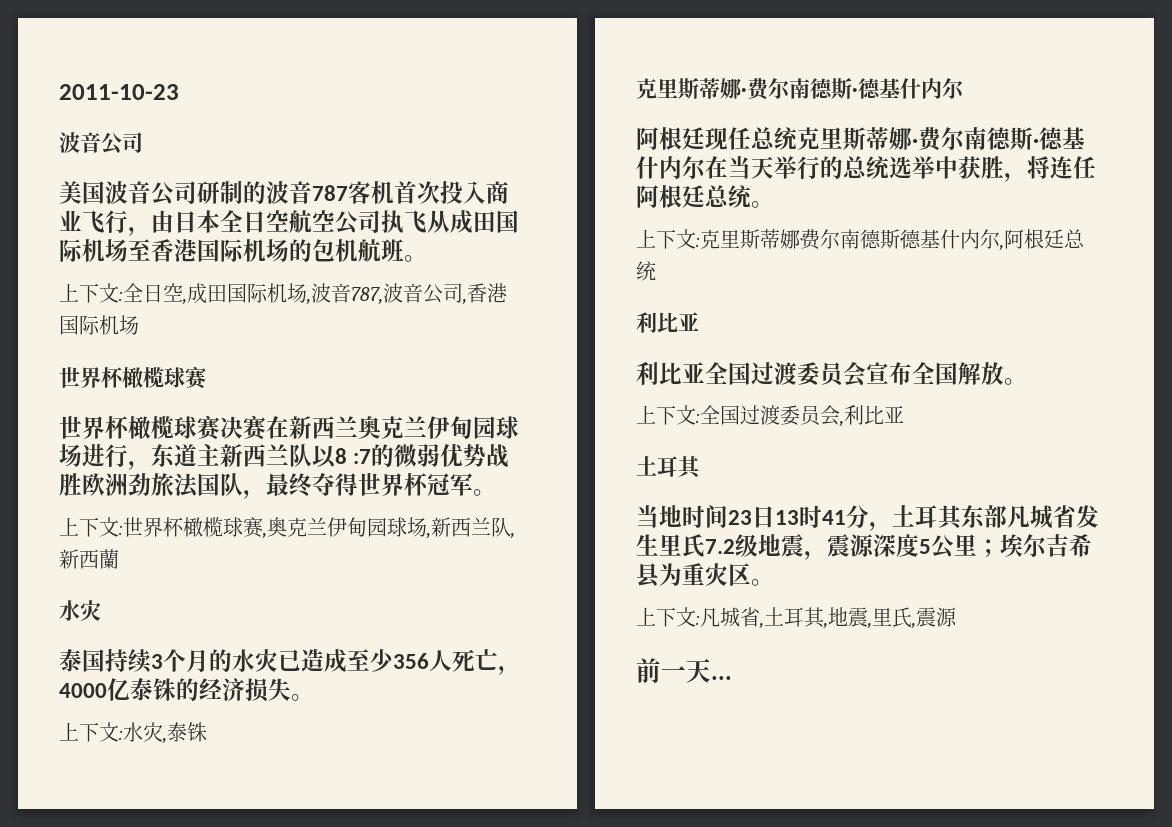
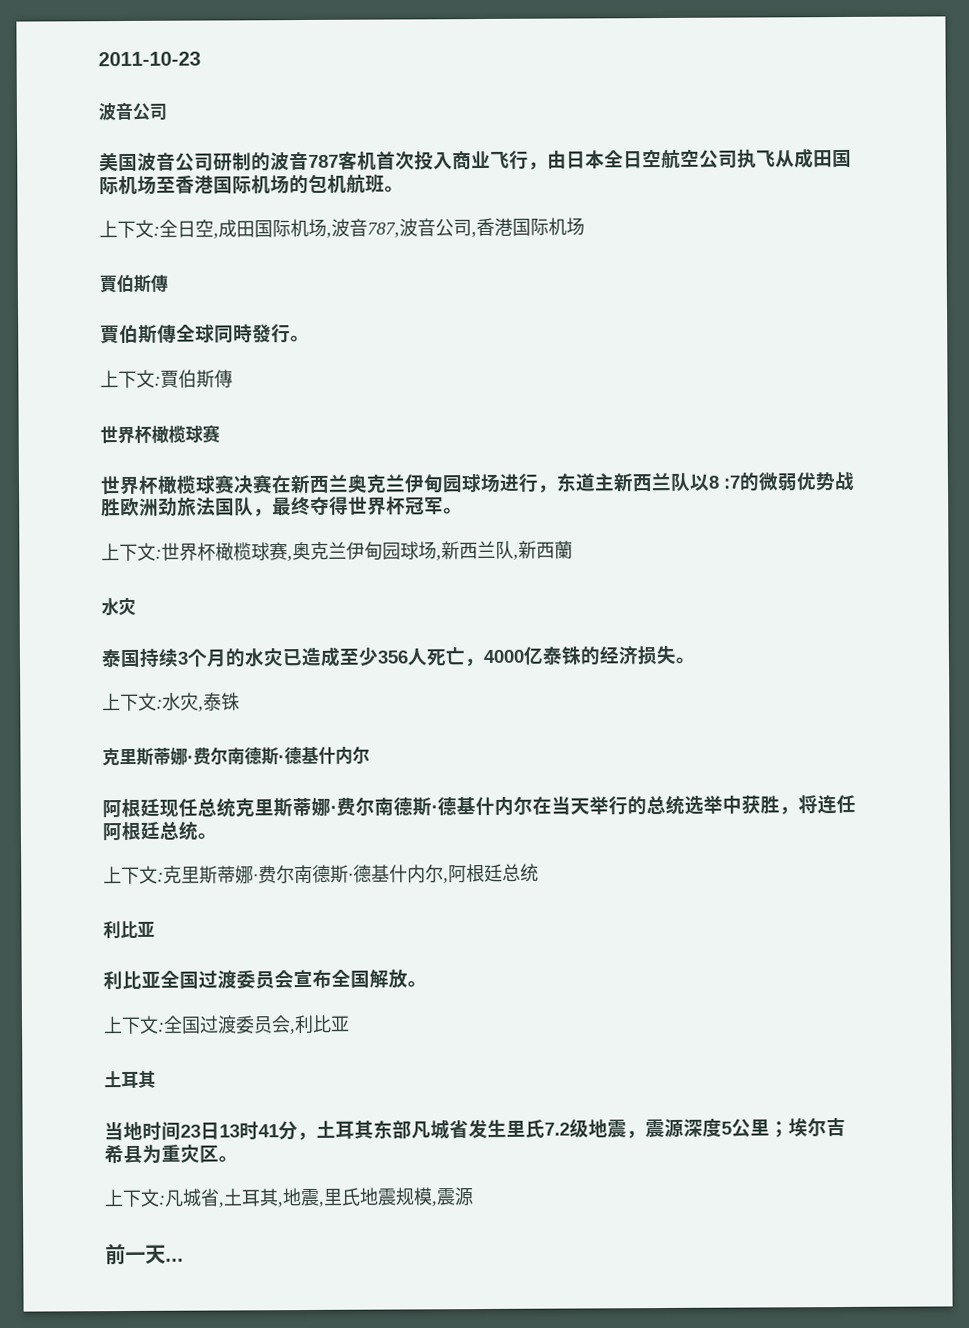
(139, 325) none -> [99,274,168,294] [100,324,310,345] [100,369,233,389] // 賈伯斯傳 // 賈伯斯傳全球同時發行。 // 上下文:賈伯斯傳
(912, 617) none -> [359,1187,433,1206] 地震规模

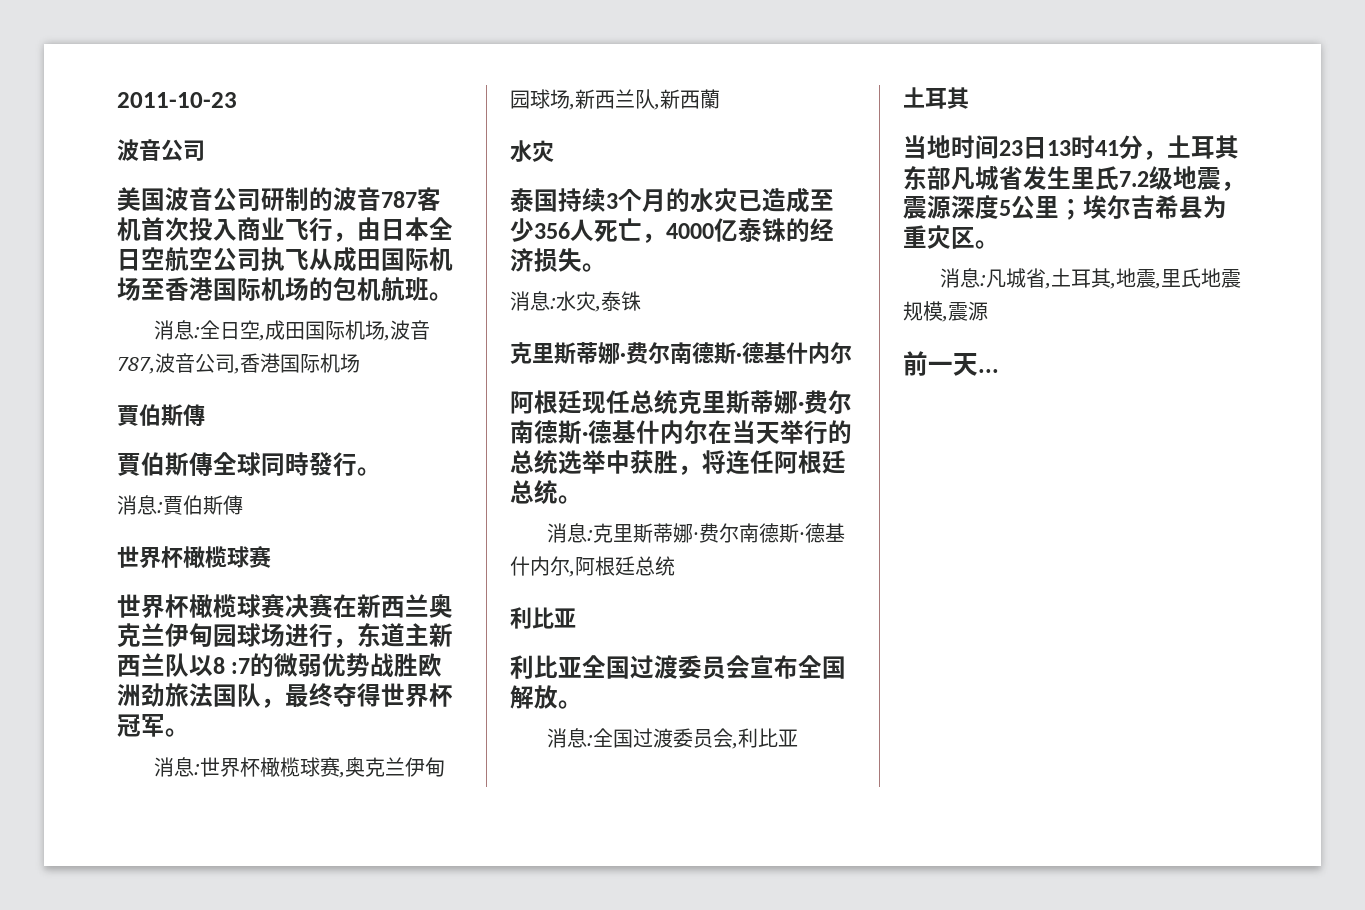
[99,219,154,239] 上下文 -> [154,320,195,340] 消息
[100,369,155,389] 上下文 -> [117,495,157,515] 消息
[101,542,156,562] 上下文 -> [154,757,195,777] 消息
[102,692,157,712] 上下文 -> [510,291,550,311] 消息
[103,865,158,885] 上下文 -> [547,523,588,543] 消息
[103,1015,159,1035] 上下文 -> [547,728,588,748] 消息
[104,1188,160,1208] 上下文 -> [940,268,981,288] 消息

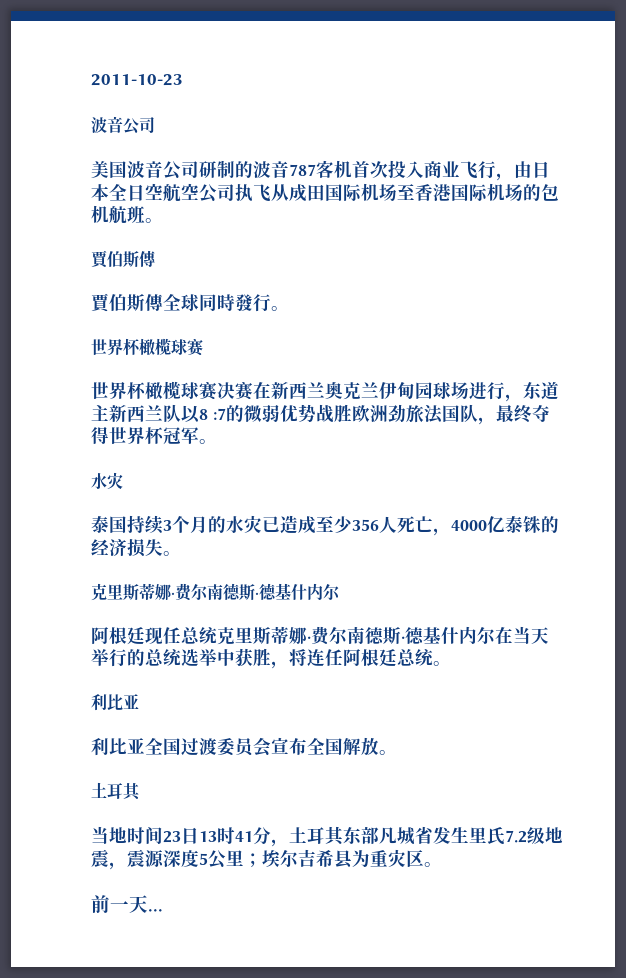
[154,320,431,341] [117,353,360,374] // 消息:全日空,成田国际机场,波音787,波音公司,香港国际机场 -> (163, 220) none
[117,495,243,515] // 消息:賈伯斯傳 -> (289, 308) none
[154,757,446,778] [510,89,720,110] // 消息:世界杯橄榄球赛,奥克兰伊甸园球场,新西兰队,新西蘭 -> (217, 441) none
[510,291,641,312] // 消息:水灾,泰铢 -> (181, 553) none
[547,523,846,543] [510,556,675,577] // 消息:克里斯蒂娜·费尔南德斯·德基什内尔,阿根廷总统 -> (451, 663) none
[547,728,799,749] // 消息:全国过渡委员会,利比亚 -> (397, 752) none
[940,268,1242,289] [903,301,988,322] // 消息:凡城省,土耳其,地震,里氏地震规模,震源 -> (442, 864) none

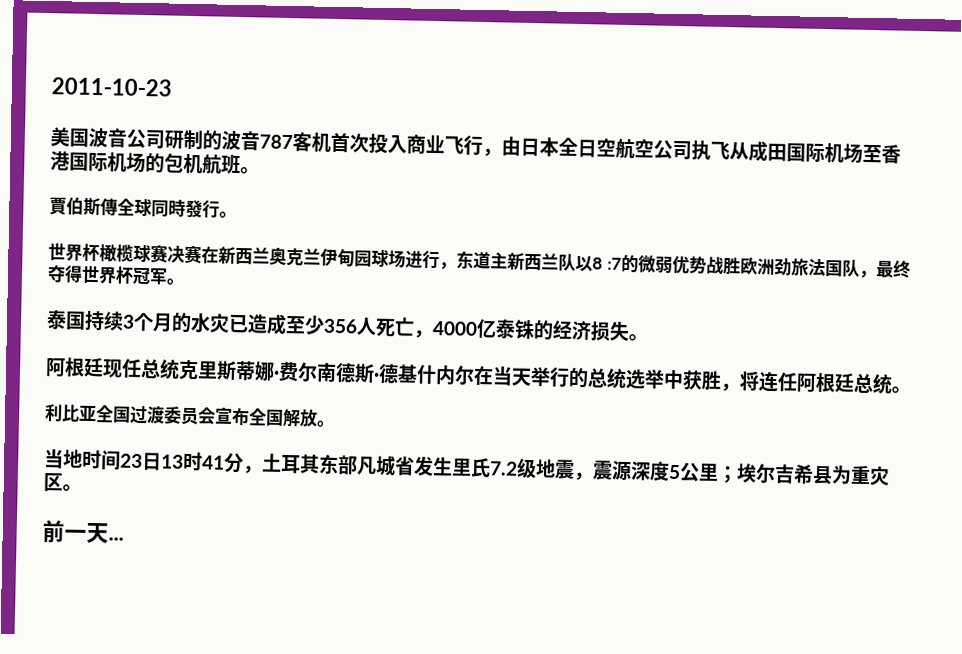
[91,116,155,135] // 波音公司 -> (173, 87) none
[91,293,163,313] // 賈伯斯傳 -> (118, 207) none
[91,381,218,401] // 世界杯橄榄球赛 -> (168, 253) none
[91,472,123,490] // 水灾 -> (184, 281) none
[91,583,340,601] // 克里斯蒂娜·费尔南德斯·德基什内尔 -> (648, 338) none
[91,738,145,756] // 利比亚 -> (97, 413) none
[91,782,141,801] // 土耳其 -> (335, 423) none

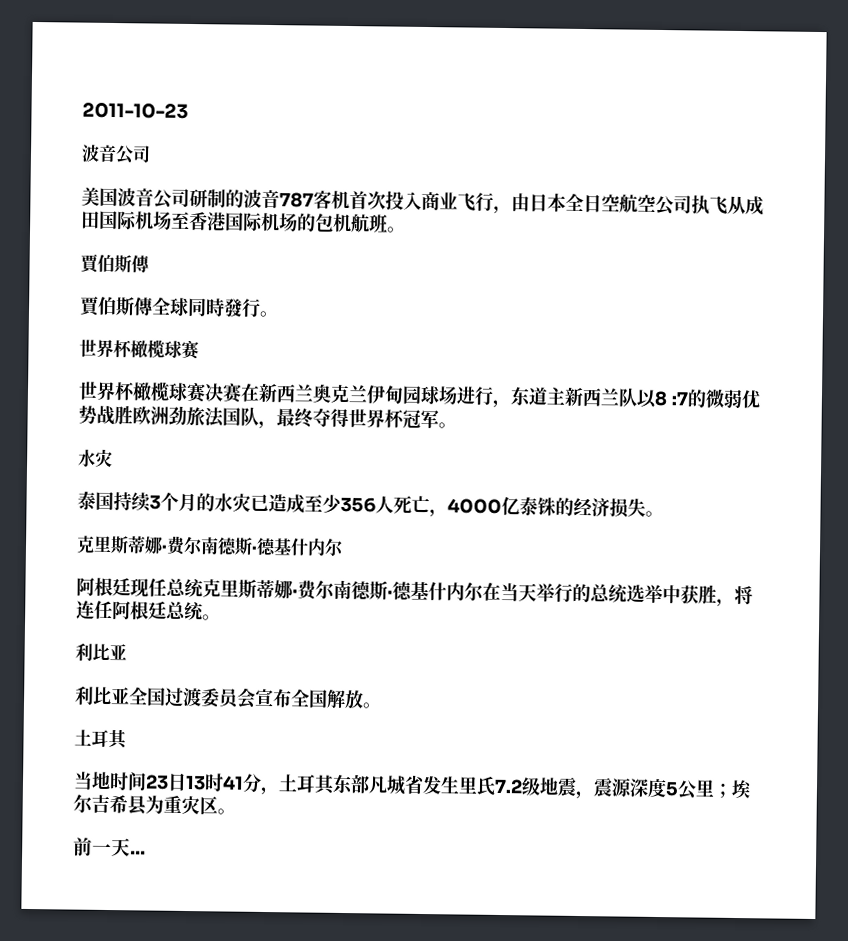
(173, 87) none -> [81,144,151,165] // 波音公司
(118, 207) none -> [79,295,153,317] // 賈伯斯傳
(168, 253) none -> [78,381,208,404] // 世界杯橄榄球赛
(184, 281) none -> [78,448,113,469] // 水灾
(648, 338) none -> [76,535,344,556] // 克里斯蒂娜·费尔南德斯·德基什内尔
(97, 413) none -> [74,686,130,706] // 利比亚
(335, 423) none -> [74,729,129,750] // 土耳其

